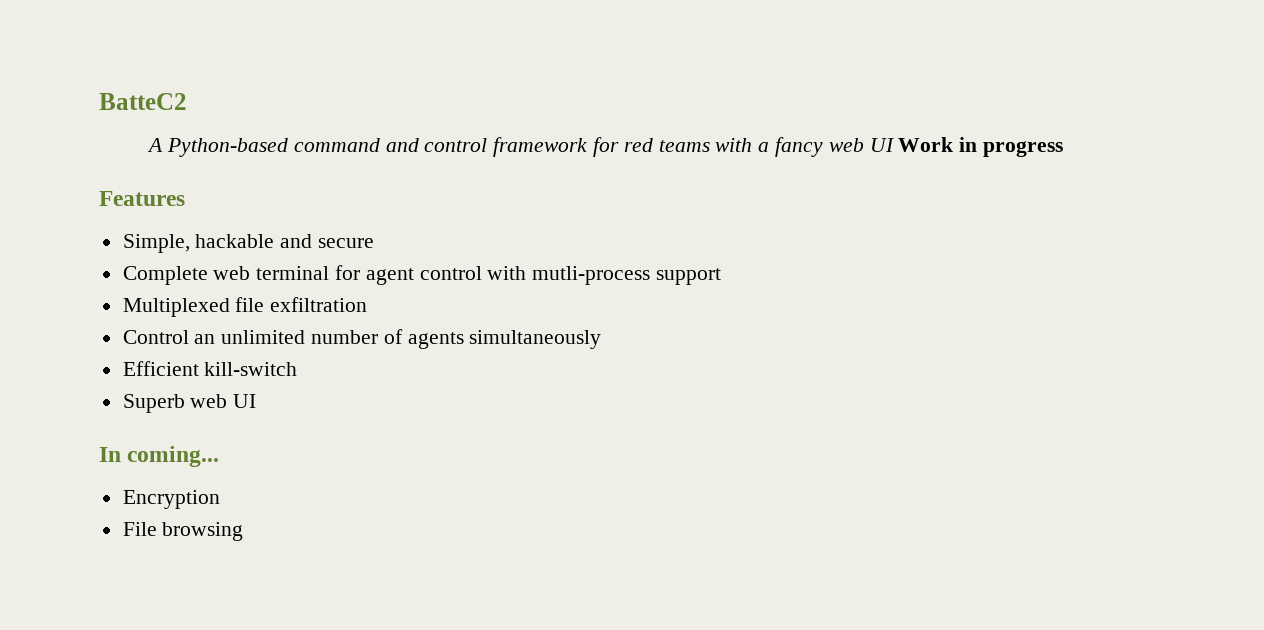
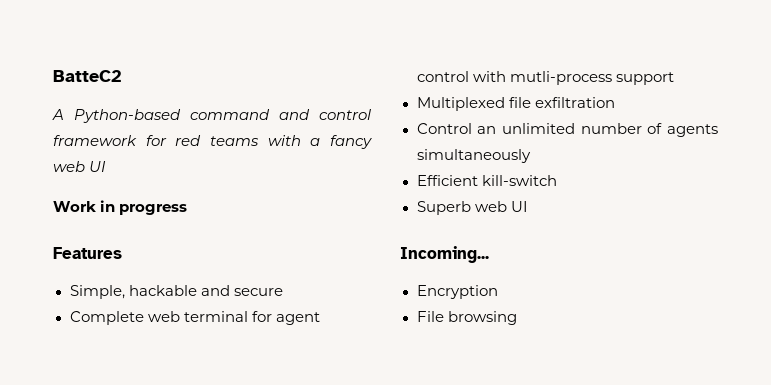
(894, 145) none -> (107, 166) //
[99,446,220,467] In coming... -> [400,246,489,263] Incoming...

